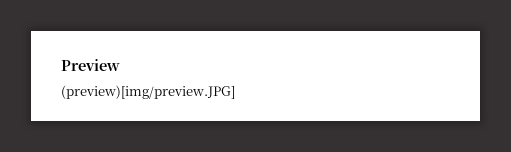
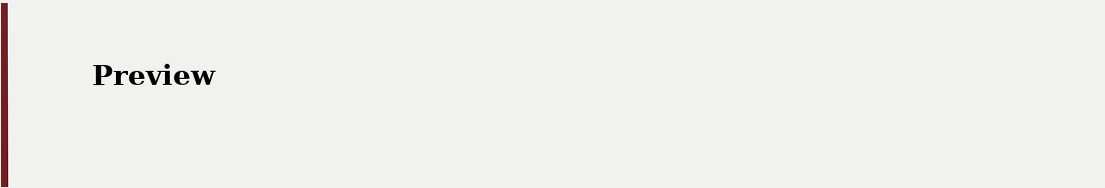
[61,85,235,99] // (preview)[img/preview.JPG] -> (216, 74) none

